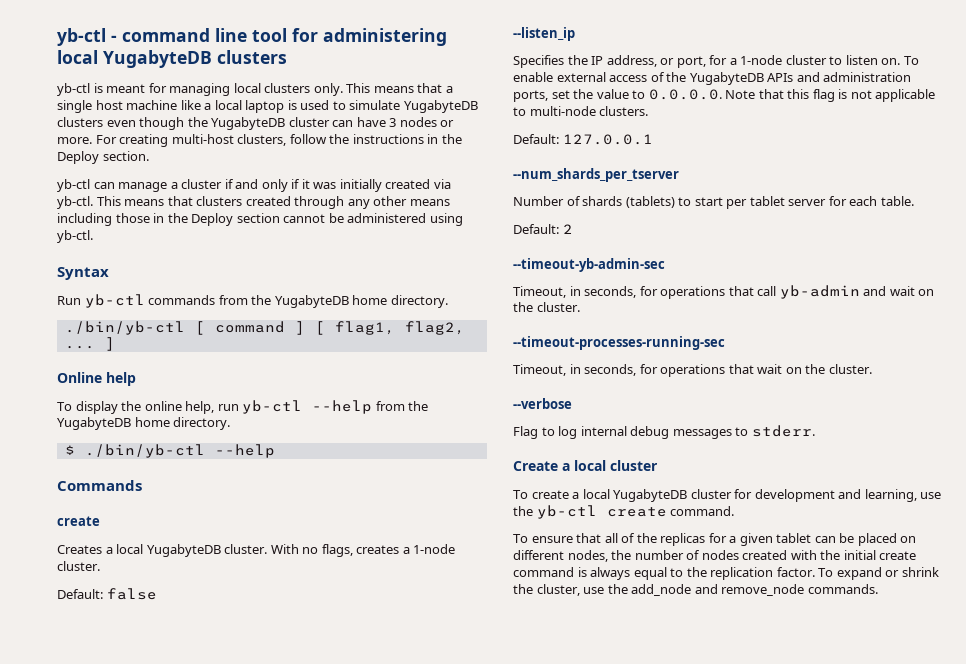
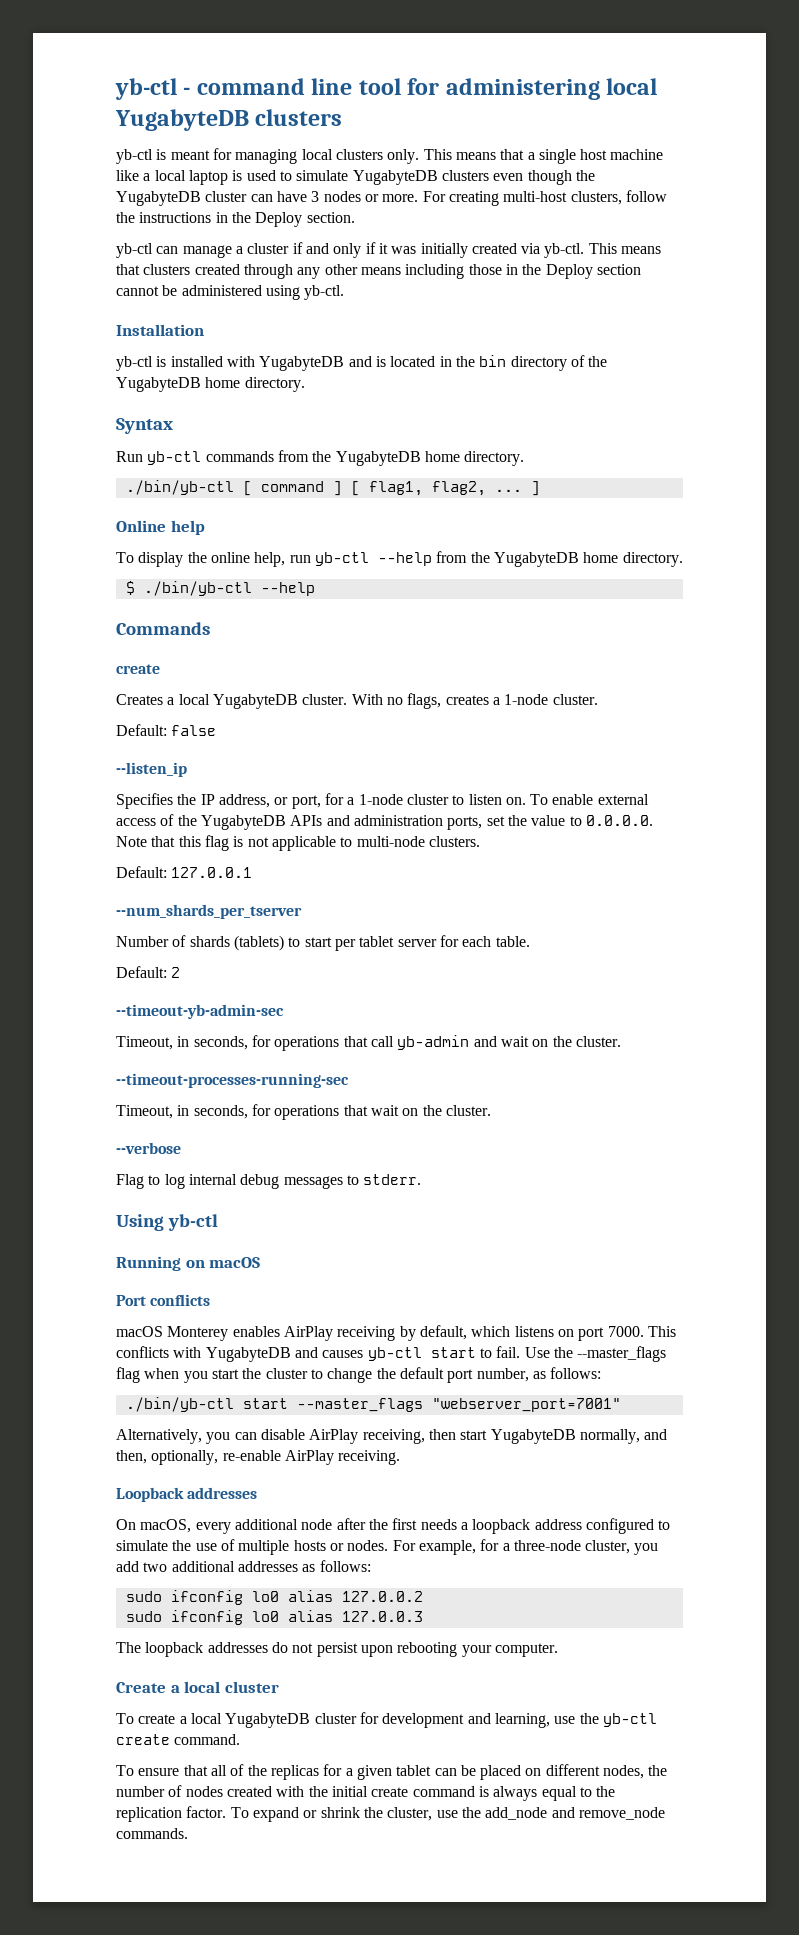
(93, 236) none -> [116,324,204,336] [116,355,608,371] [116,377,305,392] // Installation // yb-ctl is installed with YugabyteDB and is located in the bin directory of the YugabyteDB home directory.
(815, 431) none -> [116,1214,219,1231] [116,1256,261,1271] [116,1294,211,1306] [116,1325,676,1341] [116,1346,667,1362] [116,1367,602,1383] [125,1397,621,1412] [116,1429,668,1444] [116,1450,401,1465] [116,1487,258,1502] [116,1518,671,1534] [116,1539,659,1555] [116,1560,371,1572] [125,1590,423,1605] [125,1610,423,1625] [116,1642,558,1657] // Using yb-ctl // Running on macOS // Port conflicts // macOS Monterey enables AirPlay receiving by default, which listens on port 7000. This conflicts with YugabyteDB and causes yb-ctl start to fail. Use the --master_flags flag when you start the cluster to change the default port number, as follows: // ./bin/yb-ctl start --master_flags "webserver_port=7001" // Alternatively, you can disable AirPlay receiving, then start YugabyteDB normally, and then, optionally, re-enable AirPlay receiving. // Loopback addresses // On macOS, every additional node after the first needs a loopback address configured to simulate the use of multiple hosts or nodes. For example, for a three-node cluster, you add two additional addresses as follows: // sudo ifconfig lo0 alias 127.0.0.2 // sudo ifconfig lo0 alias 127.0.0.3 // The loopback addresses do not persist upon rebooting your computer.

